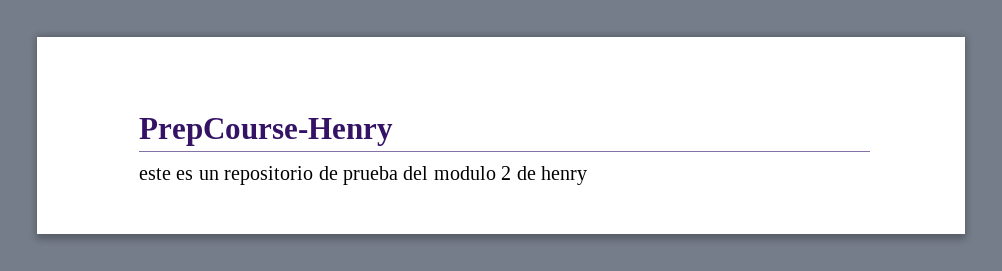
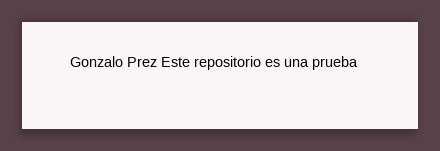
[139,118,393,146] [139,166,587,185] PrepCourse-Henry // este es un repositorio de prueba del modulo 2 de henry -> [70,56,358,70] Gonzalo Prez Este repositorio es una prueba

